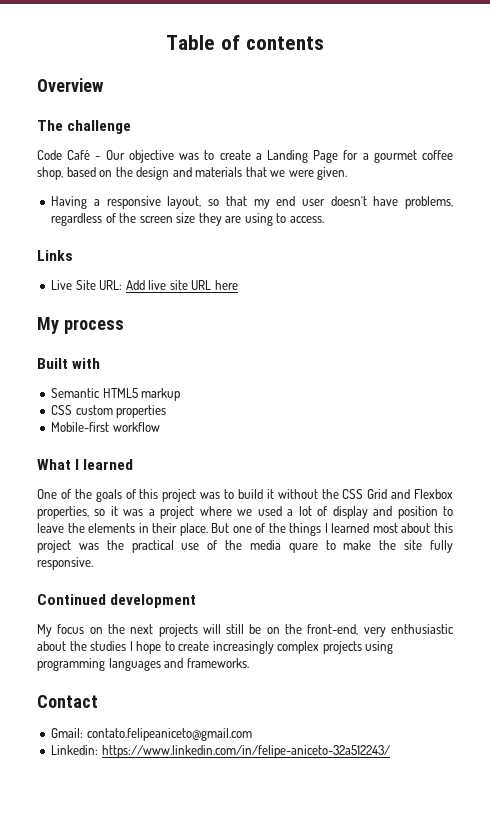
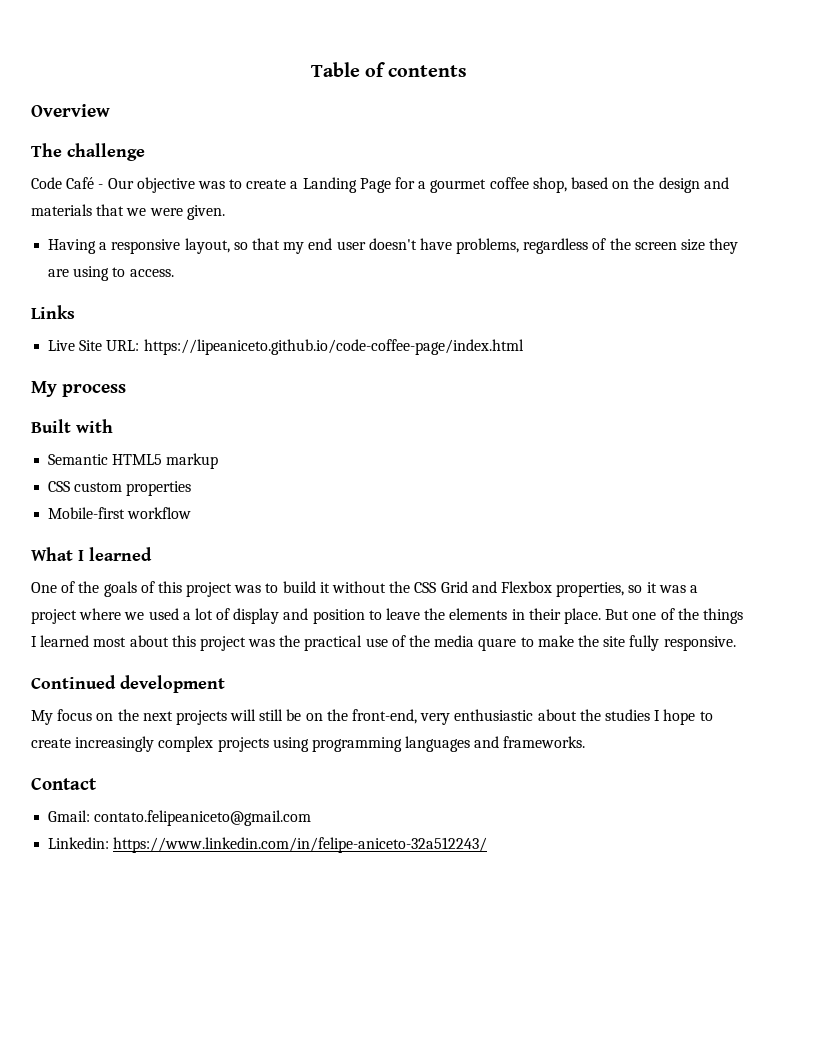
[125,280,238,290] Add live site URL here -> [143,339,524,355] https://lipeaniceto.github.io/code-coffee-page/index.html

